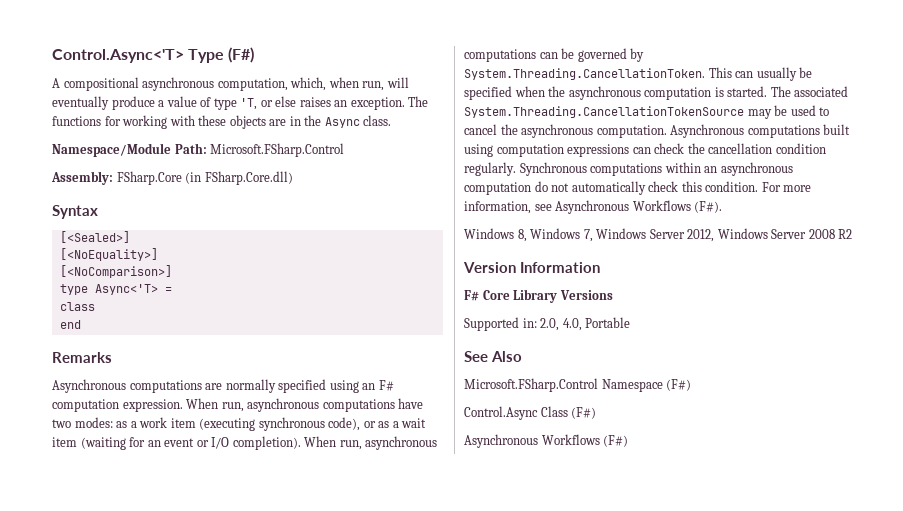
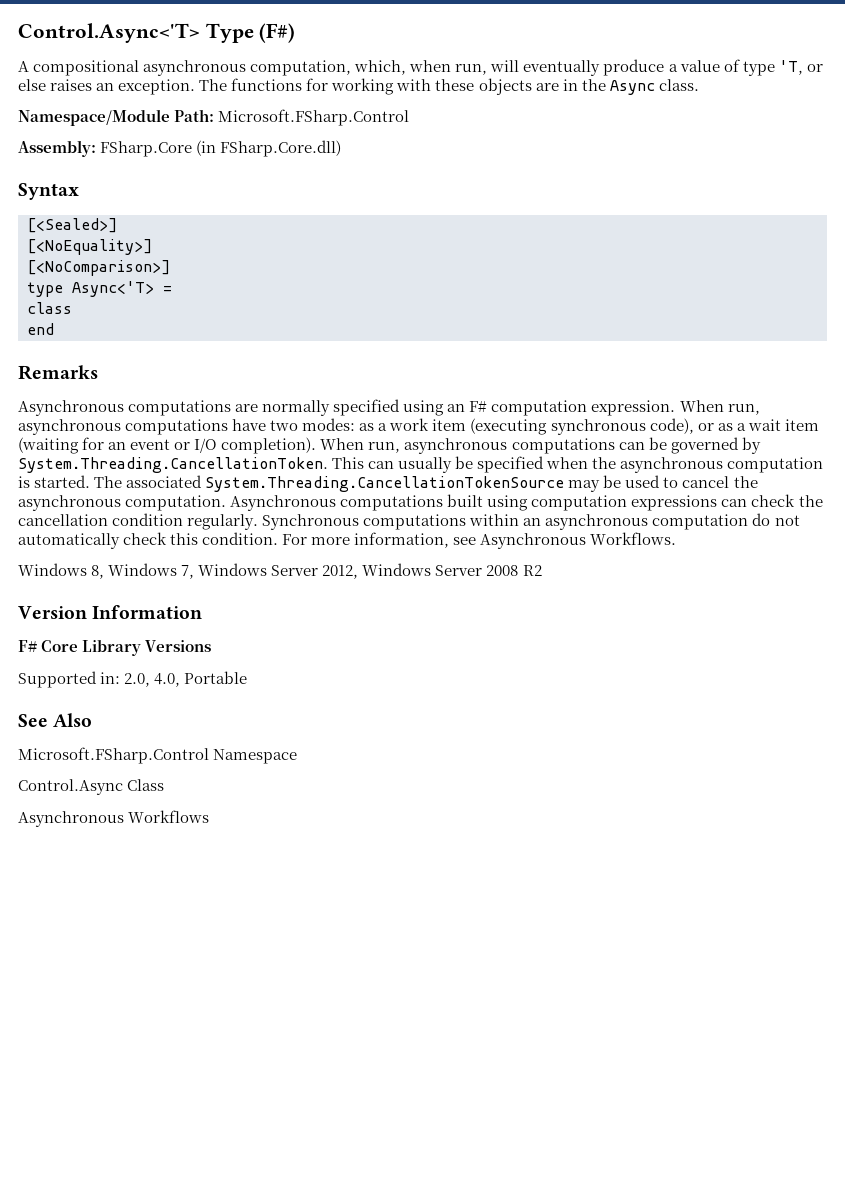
[632,200,723,213] Workflows (F#). -> [590,532,677,545] Workflows.
[666,379,692,391] (F#) -> (298, 756) none
[571,407,597,419] [464,434,629,448] (F#) // Asynchronous Workflows (F#) -> [18,810,210,827] // Asynchronous Workflows

